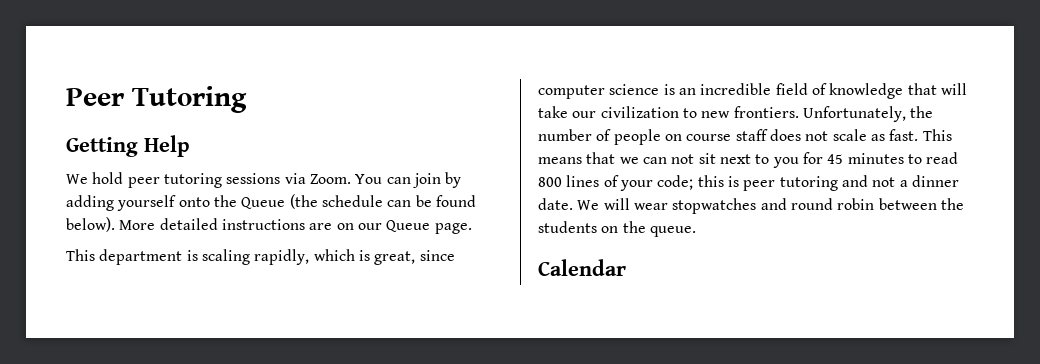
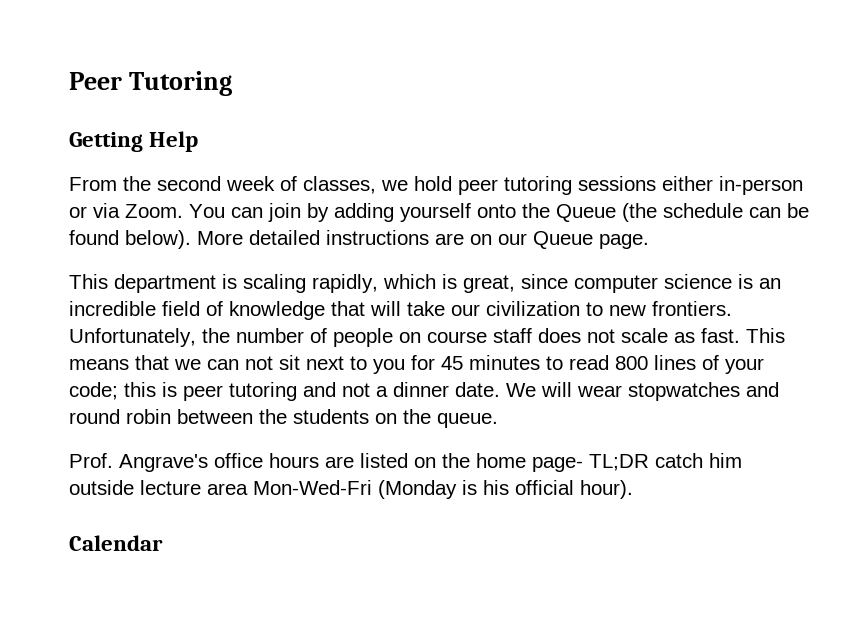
[66,174,88,184] We -> [69,176,408,194] From the second week of classes, we
(281, 178) none -> [662,176,803,195] [69,206,87,218] either in-person or
(696, 231) none -> [69,453,742,472] [69,480,633,499] // Prof. Angrave's office hours are listed on the home page- TL;DR catch him outside lecture area Mon-Wed-Fri (Monday is his official hour).

